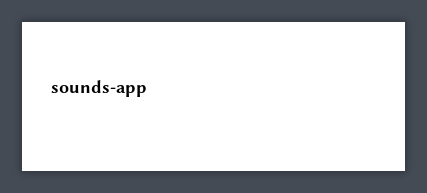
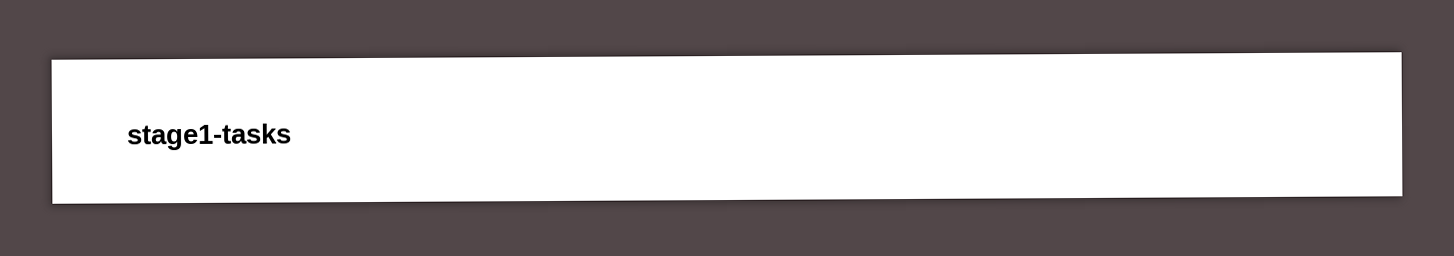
[51,80,147,97] sounds-app -> [126,123,292,151] stage1-tasks

